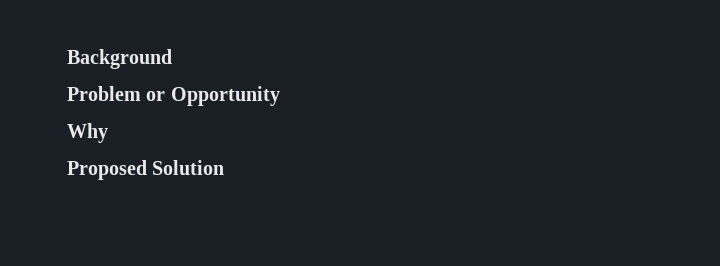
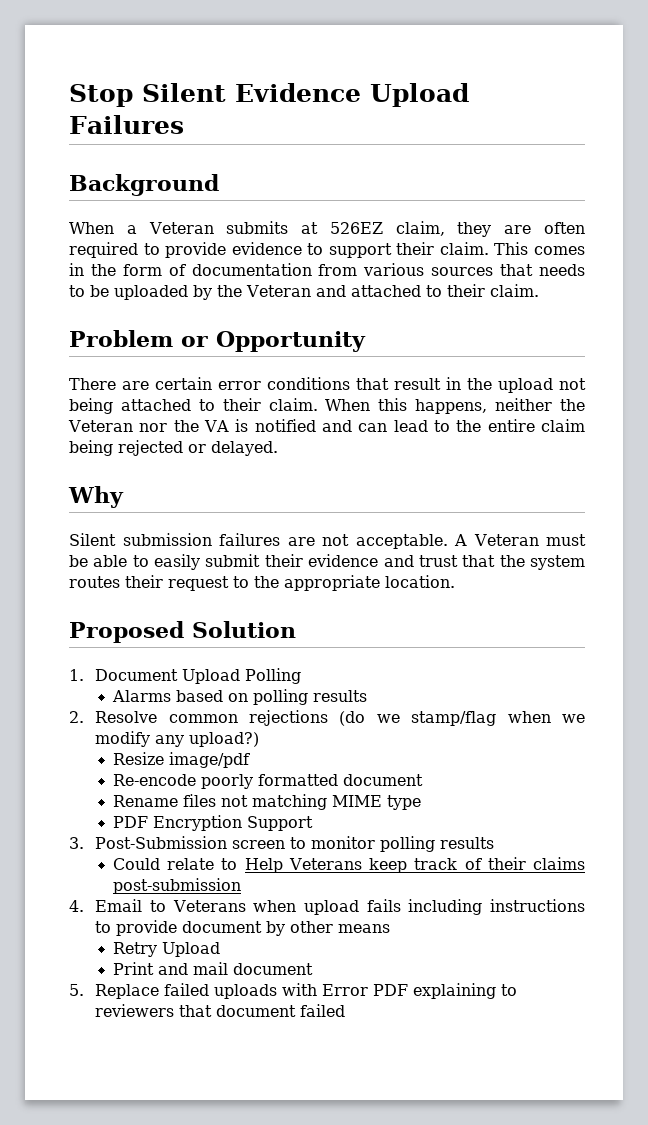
[67,49,172,69] [67,86,280,106] [67,123,108,143] [67,160,225,180] Background // Problem or Opportunity // Why // Proposed Solution -> [69,83,469,107] [69,115,184,134] [69,174,219,196] [69,221,586,237] [69,242,585,258] [69,263,586,276] [69,284,539,300] [69,330,366,352] [69,377,586,393] [69,398,586,414] [68,419,585,432] [69,440,278,456] [68,486,124,508] [69,533,586,549] [69,554,585,570] [69,575,455,591] [69,621,296,643] [69,668,302,684] [111,689,367,705] [69,710,585,726] [95,731,260,747] [112,752,250,768] [112,774,423,789] [112,794,421,810] [112,815,313,831] [69,836,495,852] [112,857,585,873] [112,878,241,894] [69,899,585,915] [95,920,391,936] [112,942,220,957] [112,962,313,975] [69,983,518,999] [95,1004,346,1017] Stop Silent Evidence Upload Failures // Background // When a Veteran submits at 526EZ claim, they are often required to provide evidence to support their claim. This comes in the form of documentation from various sources that needs to be uploaded by the Veteran and attached to their claim. // Problem or Opportunity // There are certain error conditions that result in the upload not being attached to their claim. When this happens, neither the Veteran nor the VA is notified and can lead to the entire claim being rejected or delayed. // Why // Silent submission failures are not acceptable. A Veteran must be able to easily submit their evidence and trust that the system routes their request to the appropriate location. // Proposed Solution // 1. Document Upload Polling // Alarms based on polling results // 2. Resolve common rejections (do we stamp/flag when we modify any upload?) // Resize image/pdf // Re-encode poorly formatted document // Rename files not matching MIME type // PDF Encryption Support // 3. Post-Submission screen to monitor polling results // Could relate to Help Veterans keep track of their claims post-submission // 4. Email to Veterans when upload fails including instructions to provide document by other means // Retry Upload // Print and mail document // 5. Replace failed uploads with Error PDF explaining to reviewers that document failed

